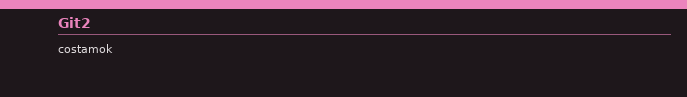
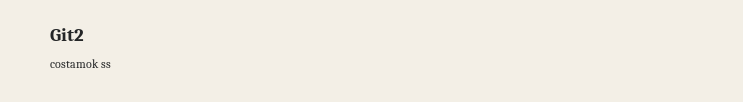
(113, 48) none -> [101,62,112,68] ss

